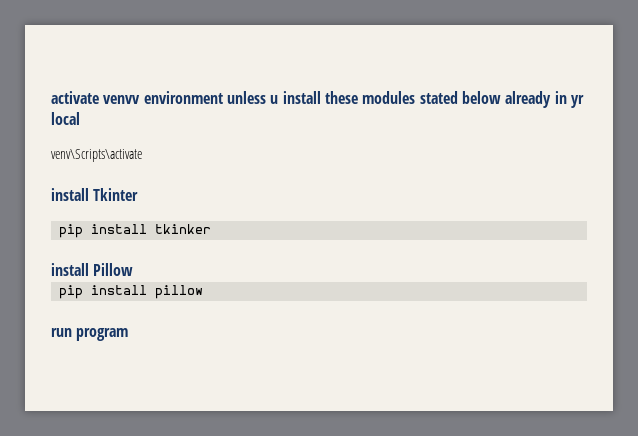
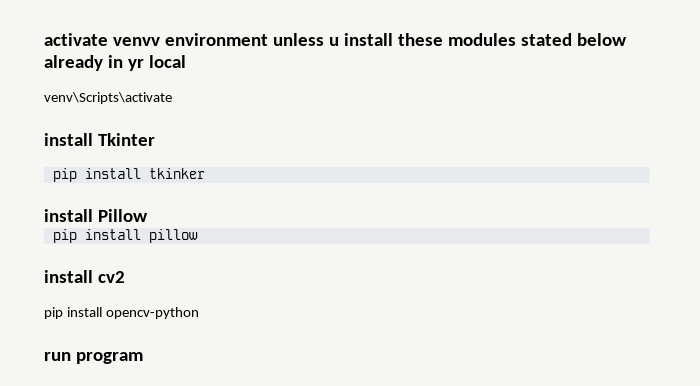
(204, 292) none -> [44,270,125,283] [44,307,199,319] // install cv2 // pip install opencv-python

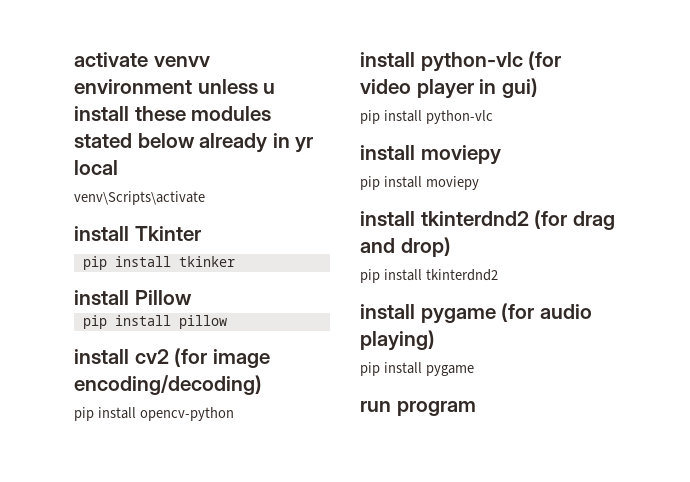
(125, 277) none -> [174,348,270,368] [74,375,262,395] (for image encoding/decoding)
(199, 313) none -> [360,51,562,72] [360,78,538,99] [360,110,493,124] [360,145,501,165] [360,176,479,190] [360,210,615,230] [360,237,451,257] [360,269,498,283] [360,303,592,324] [360,330,435,351] [360,362,474,376] // install python-vlc (for video player in gui) // pip install python-vlc // install moviepy // pip install moviepy // install tkinterdnd2 (for drag and drop) // pip install tkinterdnd2 // install pygame (for audio playing) // pip install pygame

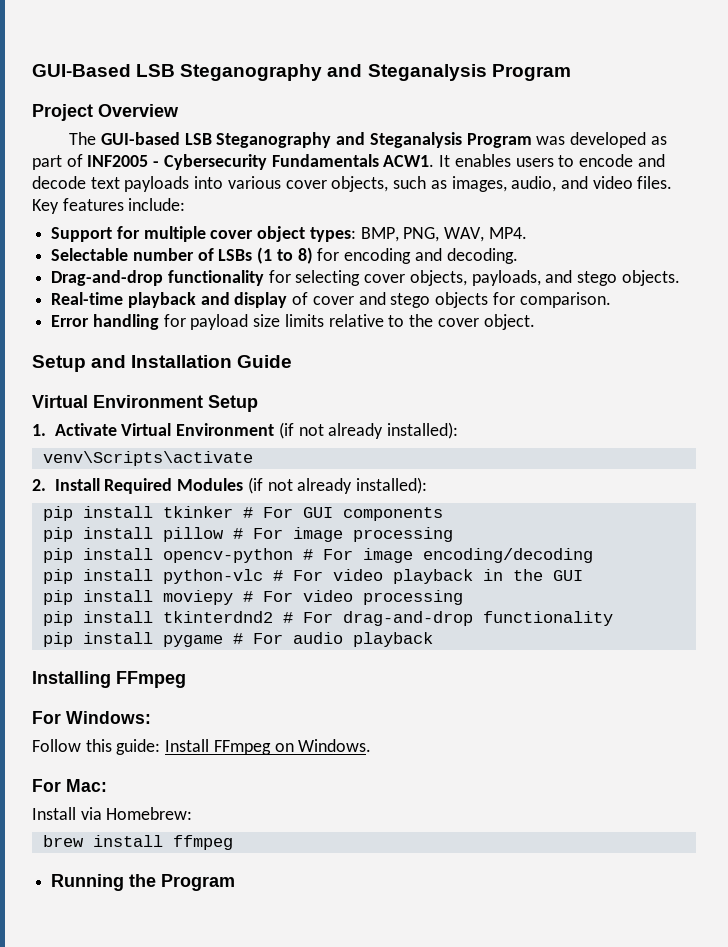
[74,52,210,67] [74,79,276,94] [74,106,272,121] [74,133,314,153] [74,160,118,175] [74,191,205,205] [74,226,201,241] activate venvv environment unless u install these modules stated below already in yr local // venv\Scripts\activate // install Tkinter -> [32,64,571,81] [32,104,179,121] [69,132,667,148] [32,154,665,170] [32,176,673,192] [32,198,186,214] [51,226,527,242] [51,247,518,264] [51,270,680,286] [51,292,611,308] [51,314,535,330] [32,355,293,372] [32,395,258,412] [32,422,459,439] [42,451,253,466] [32,477,428,494] GUI-Based LSB Steganography and Steganalysis Program // Project Overview // The GUI-based LSB Steganography and Steganalysis Program was developed as part of INF2005 - Cybersecurity Fundamentals ACW1. It enables users to encode and decode text payloads into various cover objects, such as images, audio, and video files. Key features include: // Support for multiple cover object types: BMP, PNG, WAV, MP4. // Selectable number of LSBs (1 to 8) for encoding and decoding. // Drag-and-drop functionality for selecting cover objects, payloads, and stego objects. // Real-time playback and display of cover and stego objects for comparison. // Error handling for payload size limits relative to the cover object. // Setup and Installation Guide // Virtual Environment Setup // 1. Activate Virtual Environment (if not already installed): // venv\Scripts\activate // 2. Install Required Modules (if not already installed):
[74,290,192,305] // install Pillow -> [242,507,443,521] # For GUI components
[74,348,270,368] [74,375,262,395] [74,407,234,421] [360,51,562,72] [360,78,538,99] [360,110,493,124] [360,145,501,165] [360,176,479,190] [360,210,615,230] [360,237,451,257] [360,269,498,283] [360,303,592,324] [360,330,435,351] [360,362,474,376] [360,401,476,416] // install cv2 (for image encoding/decoding) // pip install opencv-python // install python-vlc (for video player in gui) // pip install python-vlc // install moviepy // pip install moviepy // install tkinterdnd2 (for drag and drop) // pip install tkinterdnd2 // install pygame (for audio playing) // pip install pygame // run program -> [232,527,453,542] [42,548,593,563] [42,569,583,584] [42,590,463,605] [42,611,613,626] [42,632,433,647] [32,671,186,688] [32,711,151,724] [32,739,372,755] [32,779,107,792] [32,807,193,820] [42,835,233,850] [51,874,236,891] # For image processing // pip install opencv-python # For image encoding/decoding // pip install python-vlc # For video playback in the GUI // pip install moviepy # For video processing // pip install tkinterdnd2 # For drag-and-drop functionality // pip install pygame # For audio playback // Installing FFmpeg // For Windows: // Follow this guide: Install FFmpeg on Windows. // For Mac: // Install via Homebrew: // brew install ffmpeg // Running the Program

